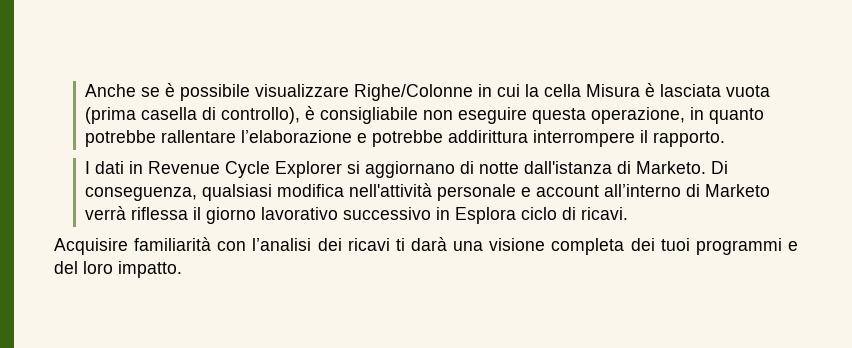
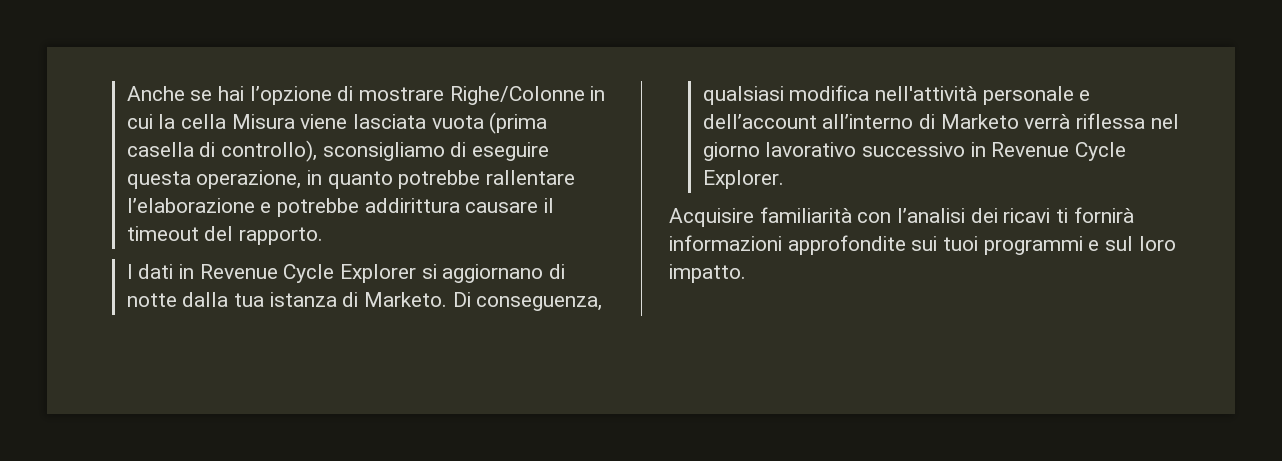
[165,83,350,101] è possibile visualizzare -> [218,86,445,105] hai l’opzione di mostrare
[645,83,656,97] è -> [300,114,348,129] viene
[305,106,454,124] è consigliabile non -> [322,142,467,161] sconsigliamo di
[533,130,649,147] interrompere il -> [465,198,555,213] [126,226,234,241] causare il timeout del
[524,161,613,174] dall'istanza -> [182,292,337,307] dalla tua istanza
[536,185,600,197] account -> [702,114,817,129] dell’account
[193,207,202,220] il -> [1150,114,1179,129] nel
[455,207,629,224] Esplora ciclo di ricavi. -> [991,142,1127,161] [702,170,784,189] Revenue Cycle Explorer.
[411,237,655,255] darà una visione completa dei -> [1073,207,1134,223] [669,235,938,255] fornirà informazioni approfondite sui
[54,261,78,274] del -> [1105,236,1134,251] sul

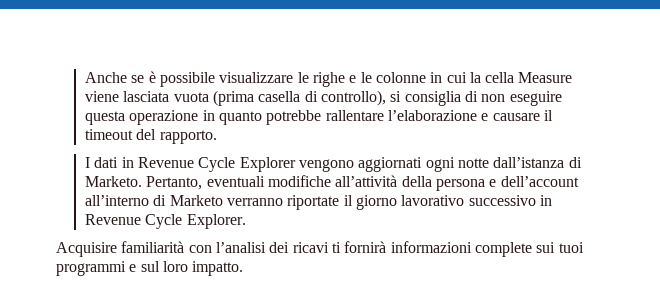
[218,86,585,105] hai l’opzione di mostrare Righe/Colonne -> [148,71,426,87] è possibile visualizzare le righe e le colonne
[231,114,295,129] Misura -> [518,72,573,83] Measure
[322,142,467,161] sconsigliamo di -> [390,91,506,106] si consiglia di non
[196,170,302,189] operazione, -> [129,110,199,125] operazione
[277,198,460,217] potrebbe addirittura -> (489, 117) none
[421,264,566,283] [126,292,603,311] [702,85,1074,105] si aggiornano di notte dalla tua istanza di Marketo. Di conseguenza, qualsiasi modifica nell'attività personale -> [298,157,582,172] [84,175,485,191] vengono aggiornati ogni notte dall’istanza di Marketo. Pertanto, eventuali modifiche all’attività della persona
[1024,113,1179,129] verrà riflessa nel -> [226,195,353,210] verranno riportate il
[787,235,906,255] approfondite -> [474,242,532,257] complete

